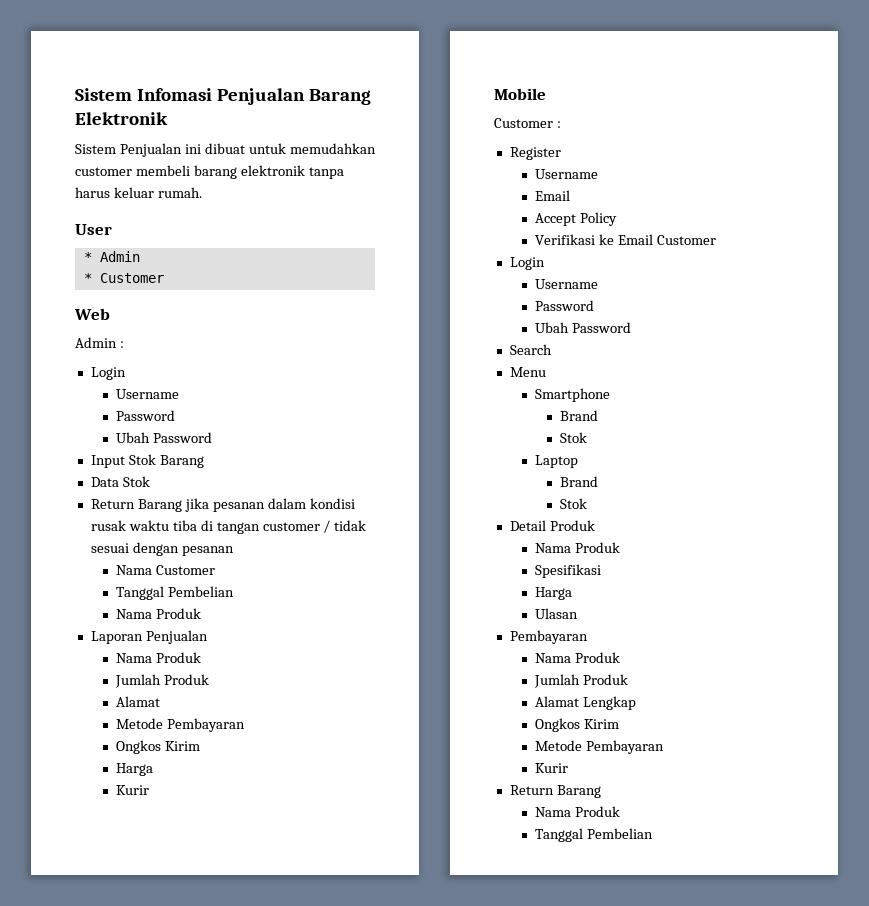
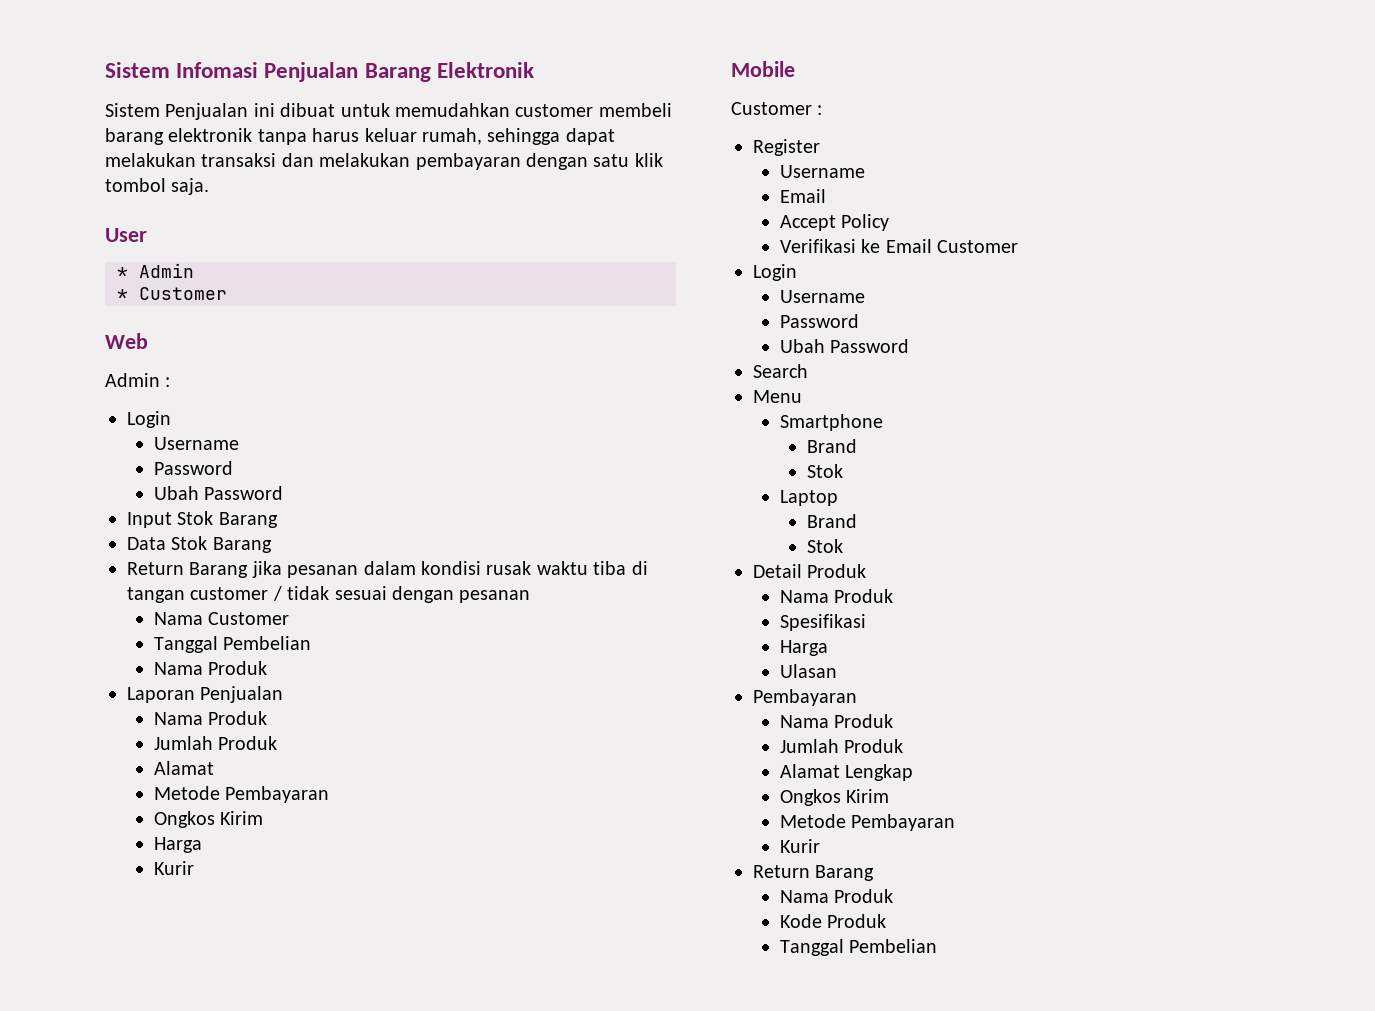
[157,187,202,198] rumah. -> [422,128,615,145] [105,153,663,170] [105,178,210,195] rumah, sehingga dapat melakukan transaksi dan melakukan pembayaran dengan satu klik tombol saja.
(150, 481) none -> [212,537,272,553] Barang
(620, 811) none -> [780,914,887,928] // Kode Produk

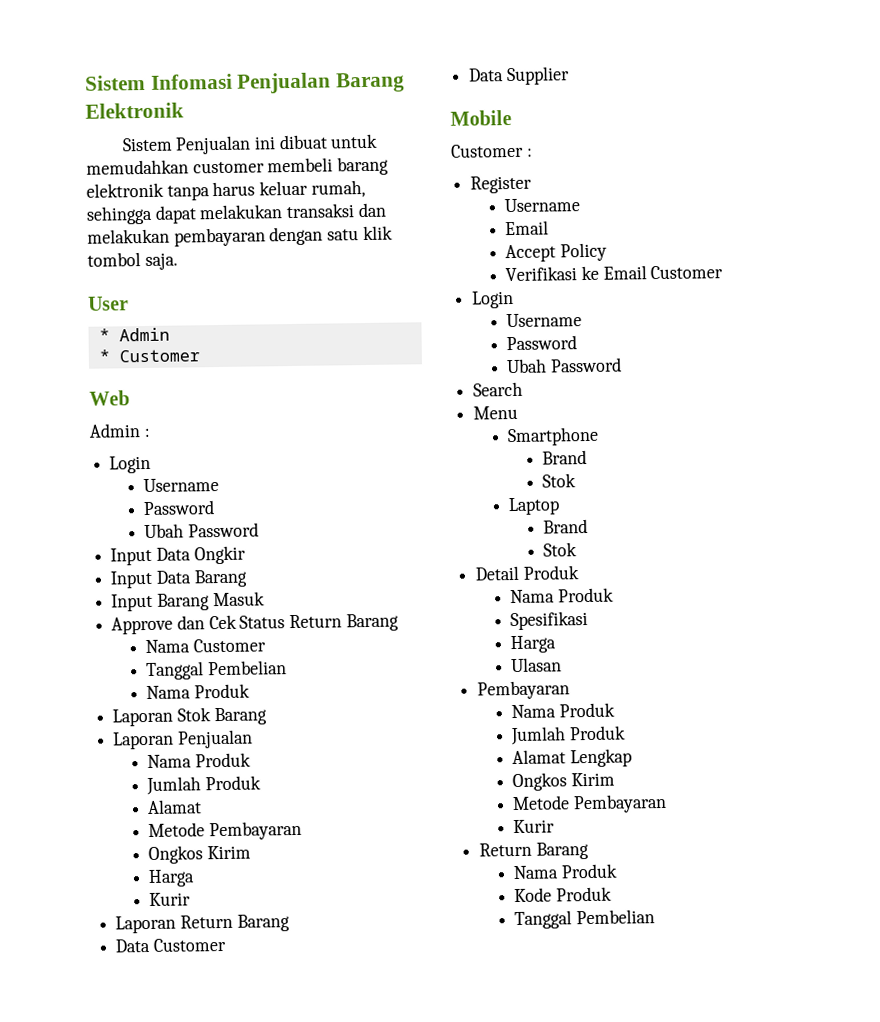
[177,511,278,528] [127,536,272,553] [127,561,648,578] [127,586,531,603] Stok Barang // Data Stok Barang // Return Barang jika pesanan dalam kondisi rusak waktu tiba di tangan customer / tidak sesuai dengan pesanan -> [155,545,246,565] [110,569,248,589] [111,591,265,612] [111,613,399,635] Data Ongkir // Input Data Barang // Input Barang Masuk // Approve dan Cek Status Return Barang
(268, 668) none -> [112,707,267,727] // Laporan Stok Barang
(195, 868) none -> [115,914,290,934] [115,937,226,953] [468,66,570,86] // Laporan Return Barang // Data Customer // Data Supplier

